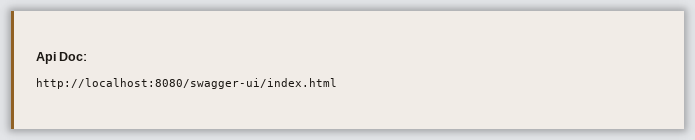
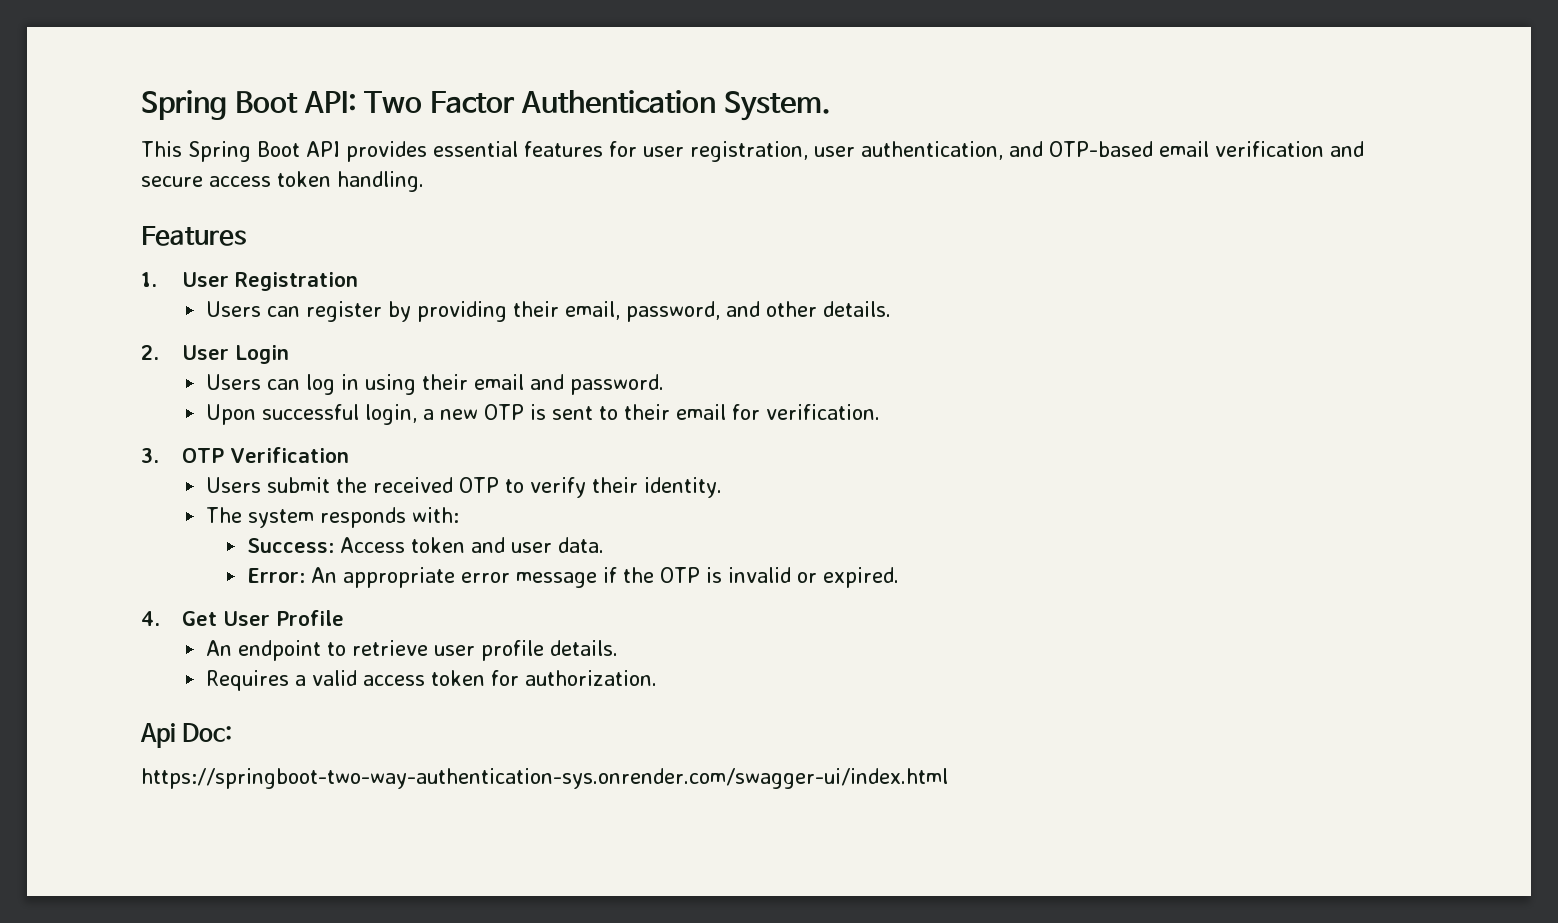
(36, 58) none -> [141,90,831,121] [141,141,1364,162] [141,171,424,192] [141,226,246,246] [141,272,358,291] [205,301,891,322] [141,345,289,364] [205,374,664,395] [205,404,880,425] [141,447,349,463] [205,477,722,498] [205,507,459,528] [246,537,604,553] [246,567,899,588] [141,610,344,626] [205,640,618,661] [205,670,657,691] Spring Boot API: Two Factor Authentication System. // This Spring Boot API provides essential features for user registration, user authentication, and OTP-based email verification and secure access token handling. // Features // 1. User Registration // Users can register by providing their email, password, and other details. // 2. User Login // Users can log in using their email and password. // Upon successful login, a new OTP is sent to their email for verification. // 3. OTP Verification // Users submit the received OTP to verify their identity. // The system responds with: // Success: Access token and user data. // Error: An appropriate error message if the OTP is invalid or expired. // 4. Get User Profile // An endpoint to retrieve user profile details. // Requires a valid access token for authorization. //
[36,78,337,89] http://localhost:8080/swagger-ui/index.html -> [141,768,948,789] https://springboot-two-way-authentication-sys.onrender.com/swagger-ui/index.html

